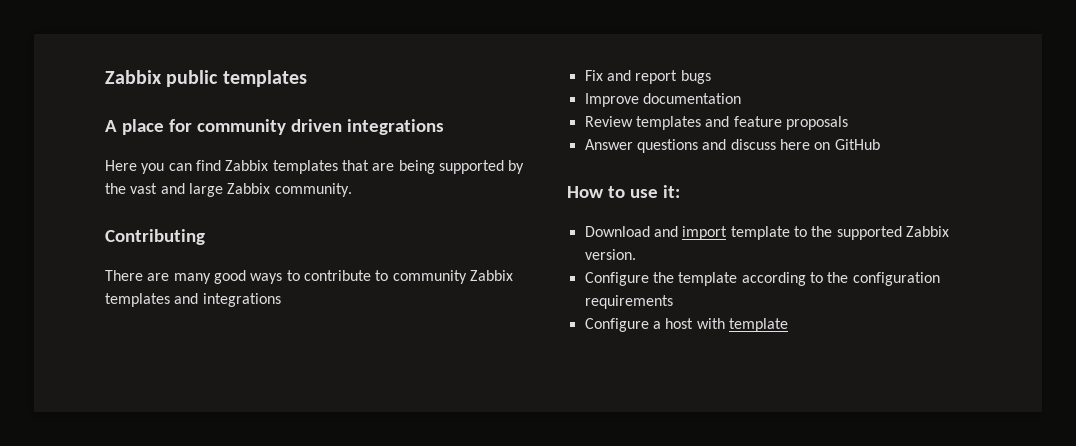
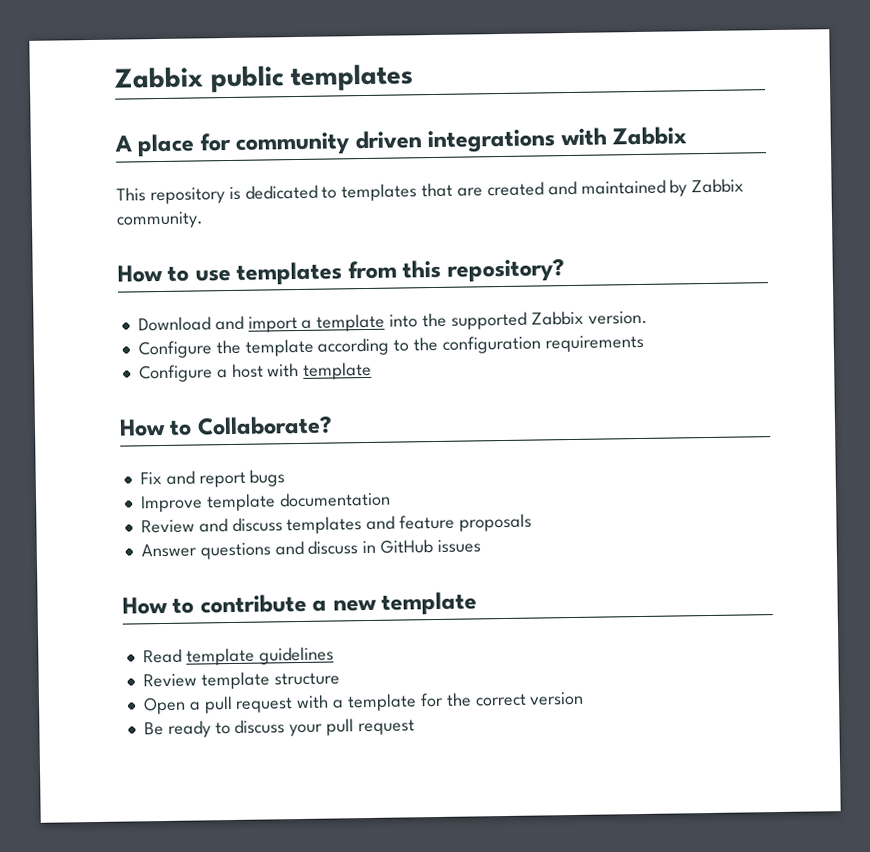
[105,160,525,174] [105,183,352,197] [105,229,205,245] [105,270,513,284] [105,293,281,307] [584,70,711,84] [584,93,741,107] [584,116,848,130] [584,139,880,153] // Here you can find Zabbix templates that are being supported by the vast and large Zabbix community. // Contributing // There are many good ways to contribute to community Zabbix templates and integrations // Fix and report bugs // Improve documentation // Review templates and feature proposals // Answer questions and discuss here on GitHub -> [559,126,688,147] [116,178,745,205] [116,211,204,229] with Zabbix // This repository is dedicated to templates that are created and maintained by Zabbix community.
[662,185,680,198] it: -> [236,258,565,285] templates from this repository?
[730,226,807,240] template to -> [301,313,419,332] a template into
(788, 325) none -> [119,415,333,437] [139,469,286,488] [139,491,391,513] [140,513,532,535] [140,539,481,560] [122,591,478,615] [142,646,334,666] [142,671,340,690] [142,691,585,715] [143,718,415,738] // How to Collaborate? // Fix and report bugs // Improve template documentation // Review and discuss templates and feature proposals // Answer questions and discuss in GitHub issues // How to contribute a new template // Read template guidelines // Review template structure // Open a pull request with a template for the correct version // Be ready to discuss your pull request

